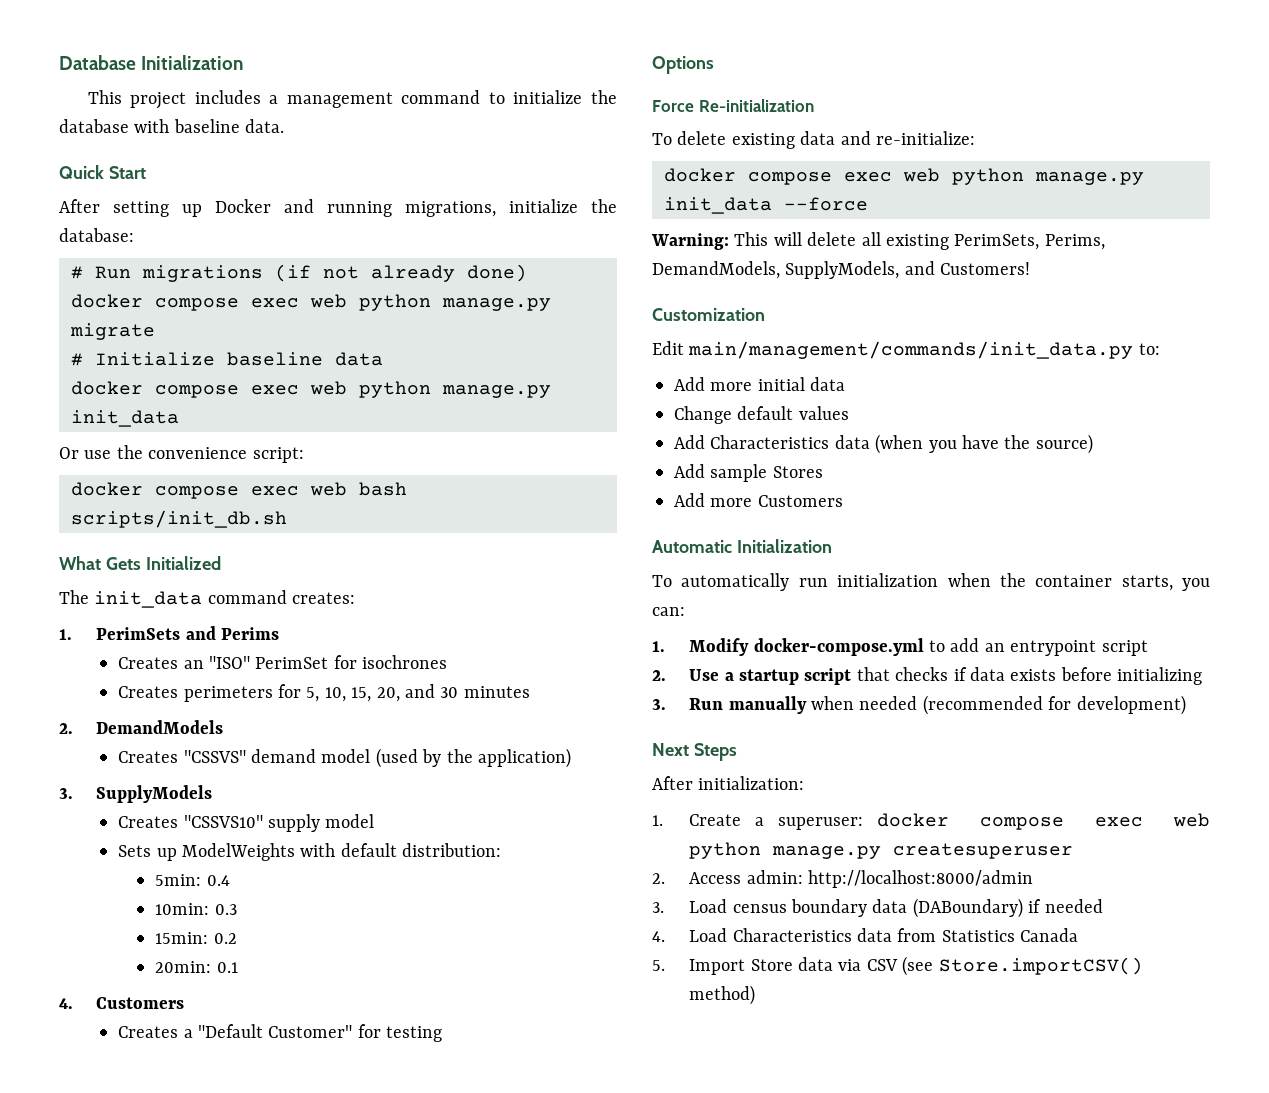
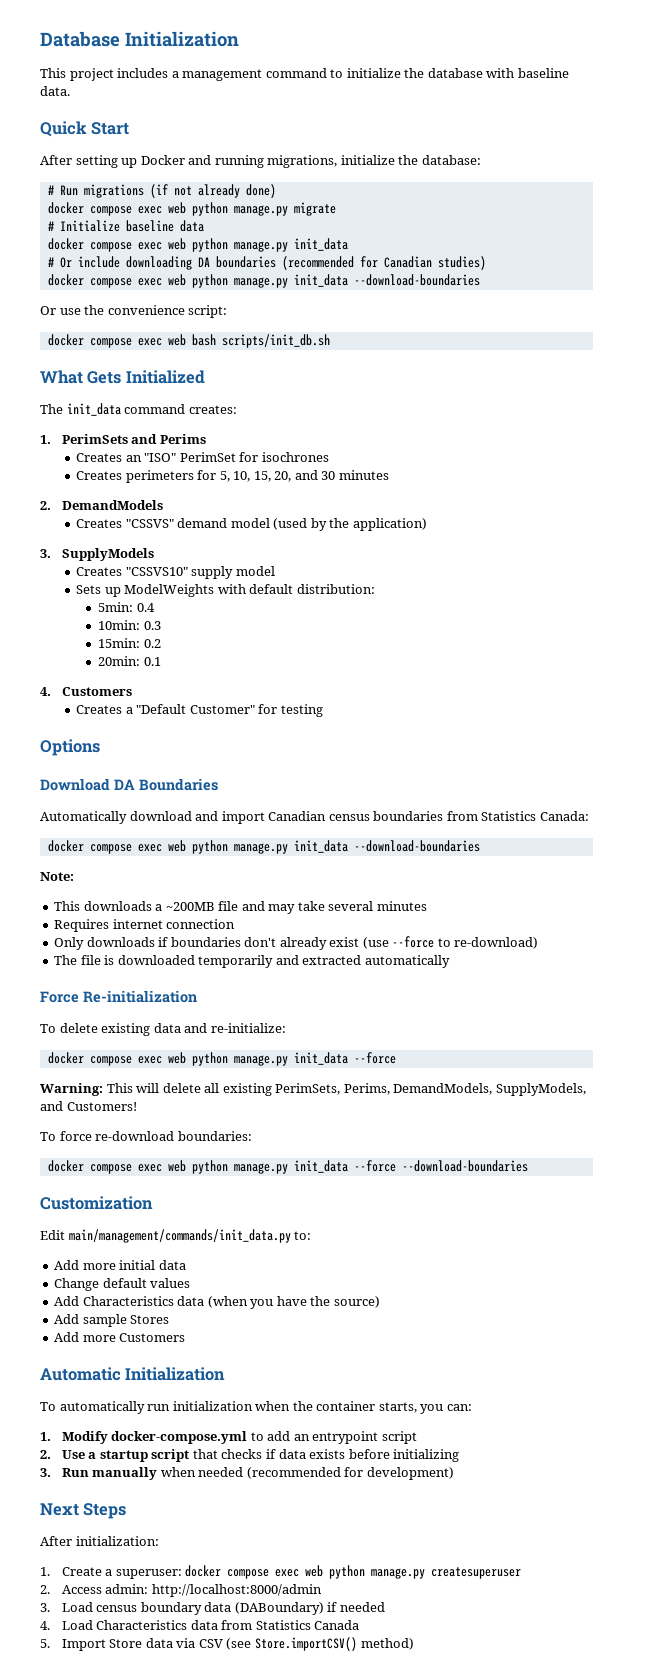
(179, 418) none -> [47,256,486,270] [47,274,480,288] // # Or include downloading DA boundaries (recommended for Canadian studies) // docker compose exec web python manage.py init_data --download-boundaries
(714, 65) none -> [40,778,218,791] [40,811,589,824] [47,840,480,854] [40,872,74,881] [54,901,427,914] [54,919,236,932] [54,936,539,950] [54,955,450,968] // Download DA Boundaries // Automatically download and import Canadian census boundaries from Statistics Canada: // docker compose exec web python manage.py init_data --download-boundaries // Note: // This downloads a ~200MB file and may take several minutes // Requires internet connection // Only downloads if boundaries don't already exist (use --force to re-download) // The file is downloaded temporarily and extracted automatically
(1031, 268) none -> [40,1131,252,1141] [47,1160,528,1174] // To force re-download boundaries: // docker compose exec web python manage.py init_data --force --download-boundaries

